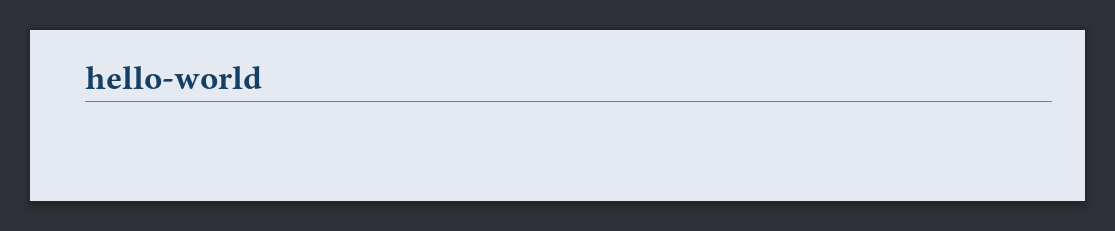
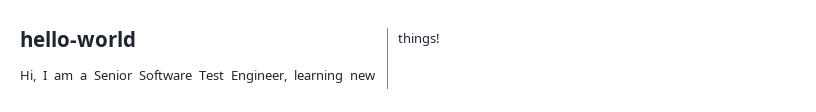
(262, 77) none -> [20,70,376,83] [398,33,440,46] // Hi, I am a Senior Software Test Engineer, learning new things!

